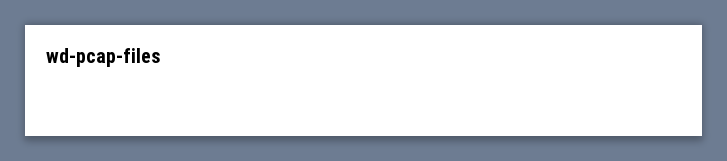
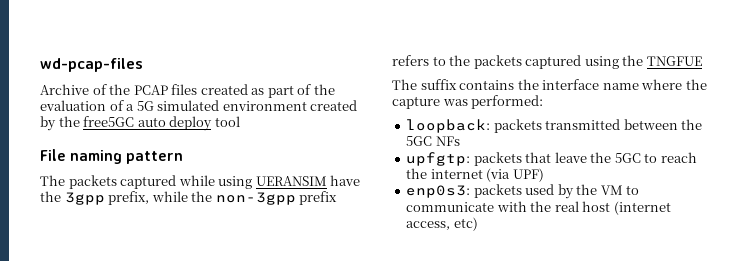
(161, 57) none -> [40,84,335,98] [40,100,358,111] [40,116,240,131] [40,149,184,164] [40,175,361,189] [40,191,338,205] [392,55,702,69] [392,79,707,90] [392,95,544,109] [406,119,703,133] [406,136,460,146] [406,152,697,166] [406,168,544,182] [406,184,640,199] [406,201,671,215] [406,217,478,231] // Archive of the PCAP files created as part of the evaluation of a 5G simulated environment created by the free5GC auto deploy tool // File naming pattern // The packets captured while using UERANSIM have the 3gpp prefix, while the non-3gpp prefix refers to the packets captured using the TNGFUE // The suffix contains the interface name where the capture was performed: // loopback: packets transmitted between the 5GC NFs // upfgtp: packets that leave the 5GC to reach the internet (via UPF) // enp0s3: packets used by the VM to communicate with the real host (internet access, etc)

